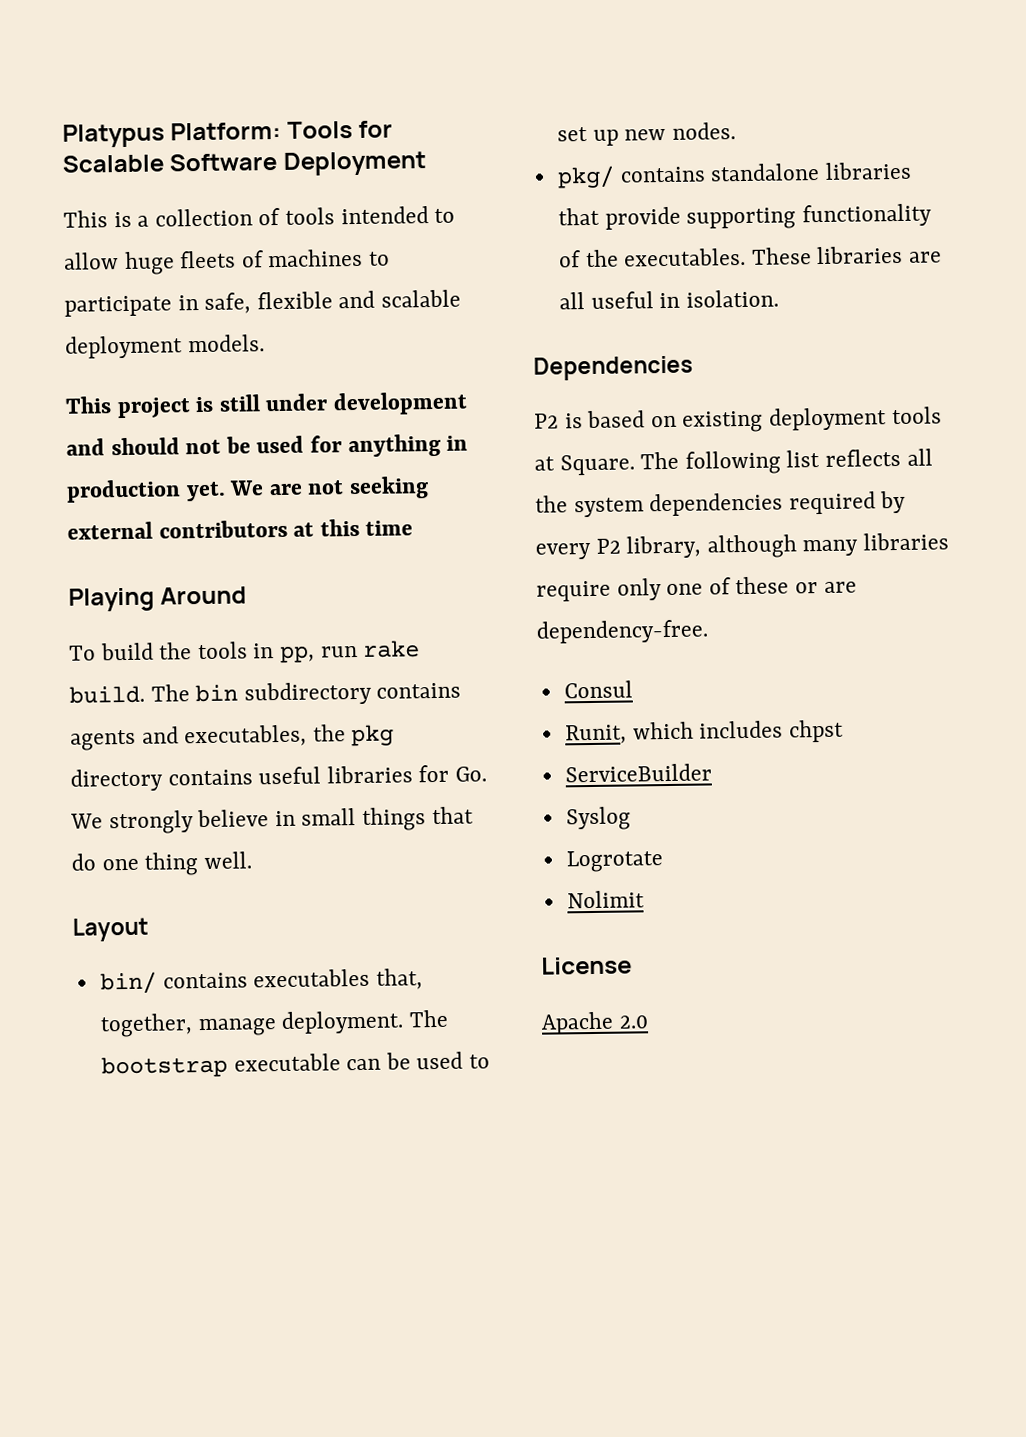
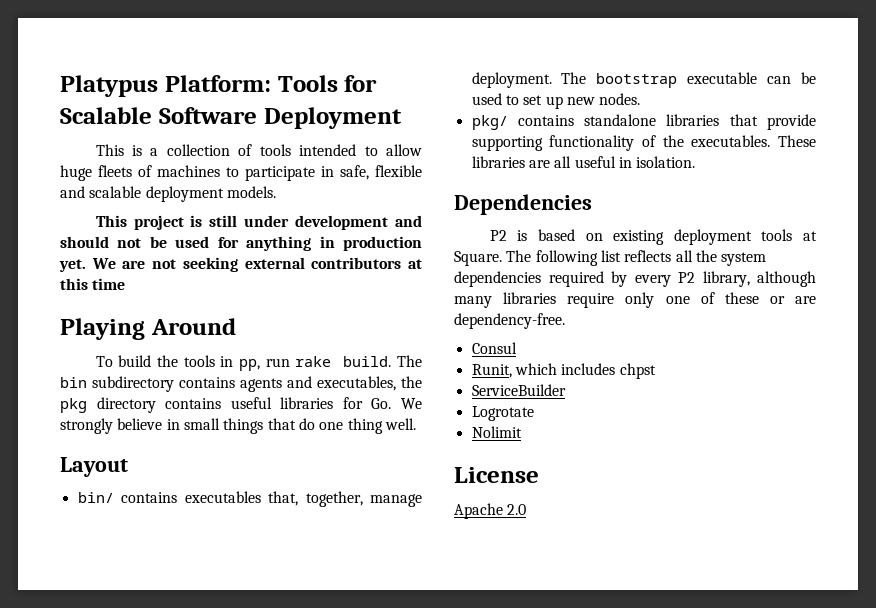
[565,806,631,831] // Syslog -> (566, 390) none

